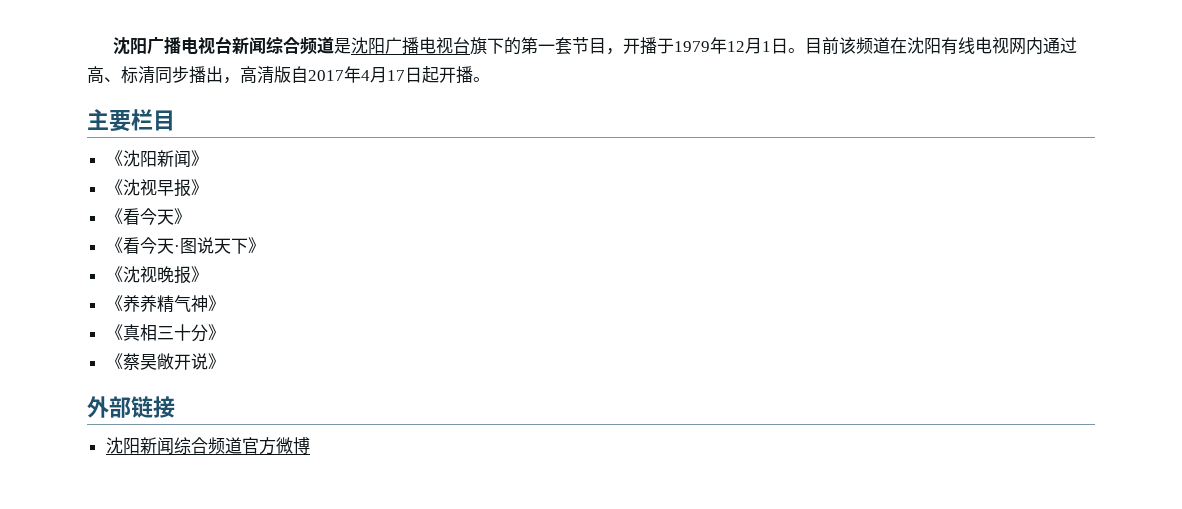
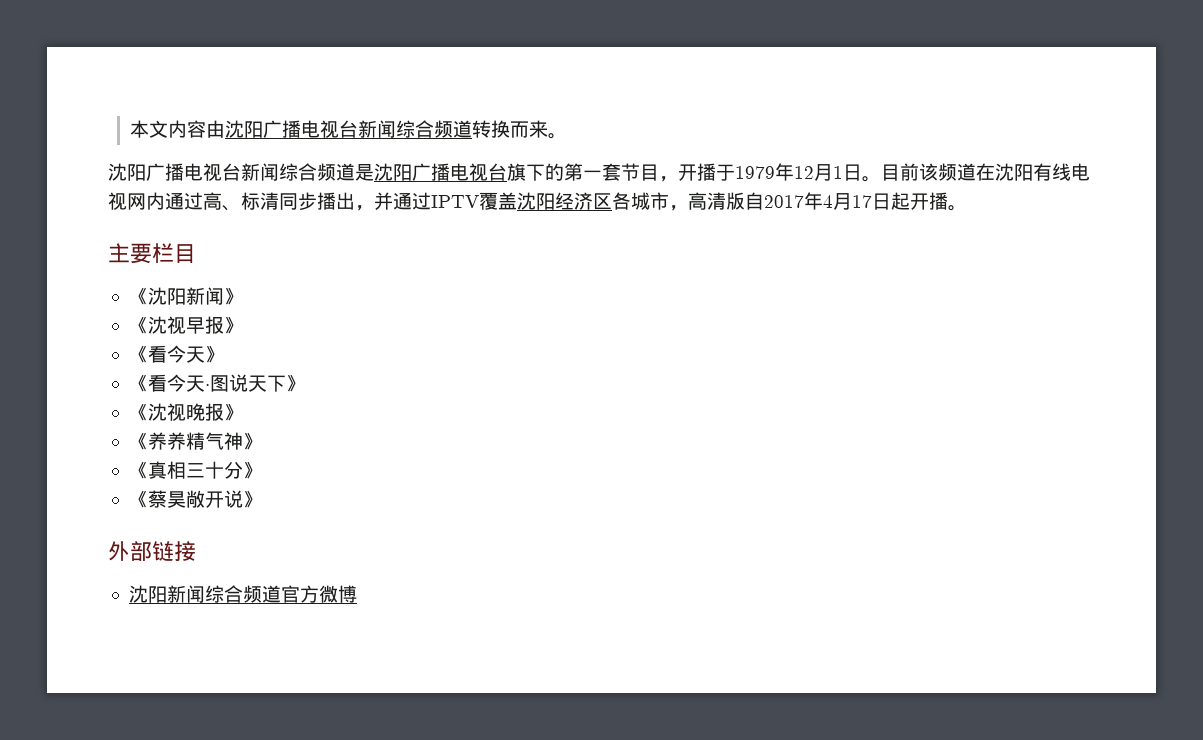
(113, 46) none -> [130,120,568,139] 本文内容由沈阳广播电视台新闻综合频道转换而来。 //
(240, 80) none -> [374,192,688,211] 并通过IPTV覆盖沈阳经济区各城市，

